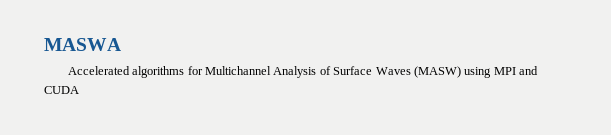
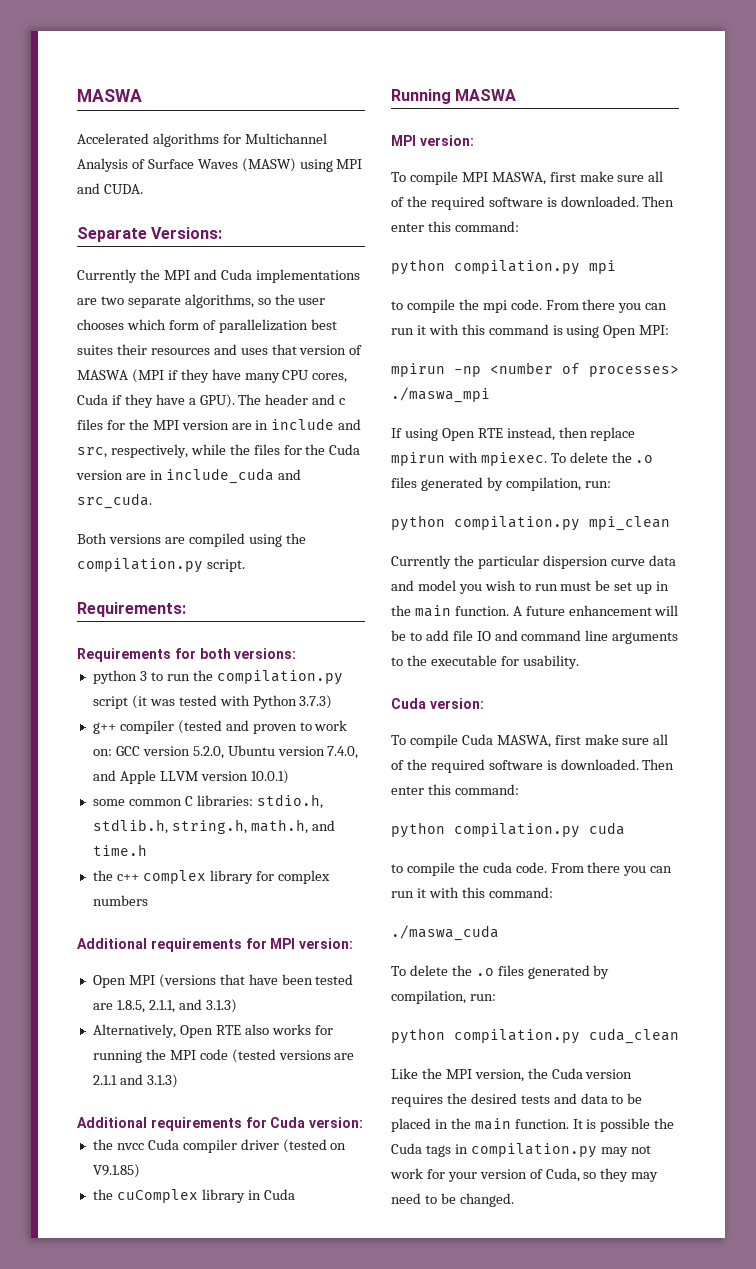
[44,86,79,94] CUDA -> [103,184,143,194] [77,227,223,242] [77,269,360,283] [77,294,326,308] [77,319,337,333] [77,344,363,355] [77,369,348,383] [77,394,346,408] [77,418,362,430] [77,444,361,458] [76,468,301,484] [77,493,152,509] [77,533,306,547] [77,558,245,573] [77,602,186,617] [77,648,297,662] [92,670,343,685] [92,695,333,709] [92,720,348,734] [92,745,359,759] [92,770,289,784] [92,794,323,809] [92,819,335,834] [92,844,147,856] [92,870,330,884] [92,895,148,906] [77,938,354,952] [92,974,354,988] [92,999,237,1013] [92,1024,333,1038] [92,1049,355,1063] [92,1074,178,1088] [77,1117,364,1131] [92,1139,347,1153] [92,1164,140,1178] [92,1189,295,1203] [391,89,517,104] [391,135,474,146] [391,171,664,185] [391,196,675,210] [391,221,519,232] [391,259,616,275] [391,299,668,313] [391,324,670,338] [391,362,679,377] [391,387,490,403] [391,427,636,441] [391,452,654,466] [391,477,611,491] [391,515,670,531] [391,555,676,569] [391,580,670,594] [391,605,679,617] [391,630,679,644] [391,655,579,669] [391,698,484,709] [391,734,669,748] [391,759,675,773] [391,784,519,795] [391,822,625,838] [391,862,673,876] [391,887,553,898] [391,925,499,941] [391,965,610,979] [391,990,496,1004] [391,1028,679,1044] [391,1068,633,1082] [391,1093,643,1107] [391,1118,675,1132] [391,1143,651,1158] [390,1168,659,1182] [391,1193,514,1207] CUDA. // Separate Versions: // Currently the MPI and Cuda implementations are two separate algorithms, so the user chooses which form of parallelization best suites their resources and uses that version of MASWA (MPI if they have many CPU cores, Cuda if they have a GPU). The header and c files for the MPI version are in include and src, respectively, while the files for the Cuda version are in include_cuda and src_cuda. // Both versions are compiled using the compilation.py script. // Requirements: // Requirements for both versions: // python 3 to run the compilation.py script (it was tested with Python 3.7.3) // g++ compiler (tested and proven to work on: GCC version 5.2.0, Ubuntu version 7.4.0, and Apple LLVM version 10.0.1) // some common C libraries: stdio.h, stdlib.h, string.h, math.h, and time.h // the c++ complex library for complex numbers // Additional requirements for MPI version: // Open MPI (versions that have been tested are 1.8.5, 2.1.1, and 3.1.3) // Alternatively, Open RTE also works for running the MPI code (tested versions are 2.1.1 and 3.1.3) // Additional requirements for Cuda version: // the nvcc Cuda compiler driver (tested on V9.1.85) // the cuComplex library in Cuda // Running MASWA // MPI version: // To compile MPI MASWA, first make sure all of the required software is downloaded. Then enter this command: // python compilation.py mpi // to compile the mpi code. From there you can run it with this command is using Open MPI: // mpirun -np <number of processes> ./maswa_mpi // If using Open RTE instead, then replace mpirun with mpiexec. To delete the .o files generated by compilation, run: // python compilation.py mpi_clean // Currently the particular dispersion curve data and model you wish to run must be set up in the main function. A future enhancement will be to add file IO and command line arguments to the executable for usability. // Cuda version: // To compile Cuda MASWA, first make sure all of the required software is downloaded. Then enter this command: // python compilation.py cuda // to compile the cuda code. From there you can run it with this command: // ./maswa_cuda // To delete the .o files generated by compilation, run: // python compilation.py cuda_clean // Like the MPI version, the Cuda version requires the desired tests and data to be placed in the main function. It is possible the Cuda tags in compilation.py may not work for your version of Cuda, so they may need to be changed.

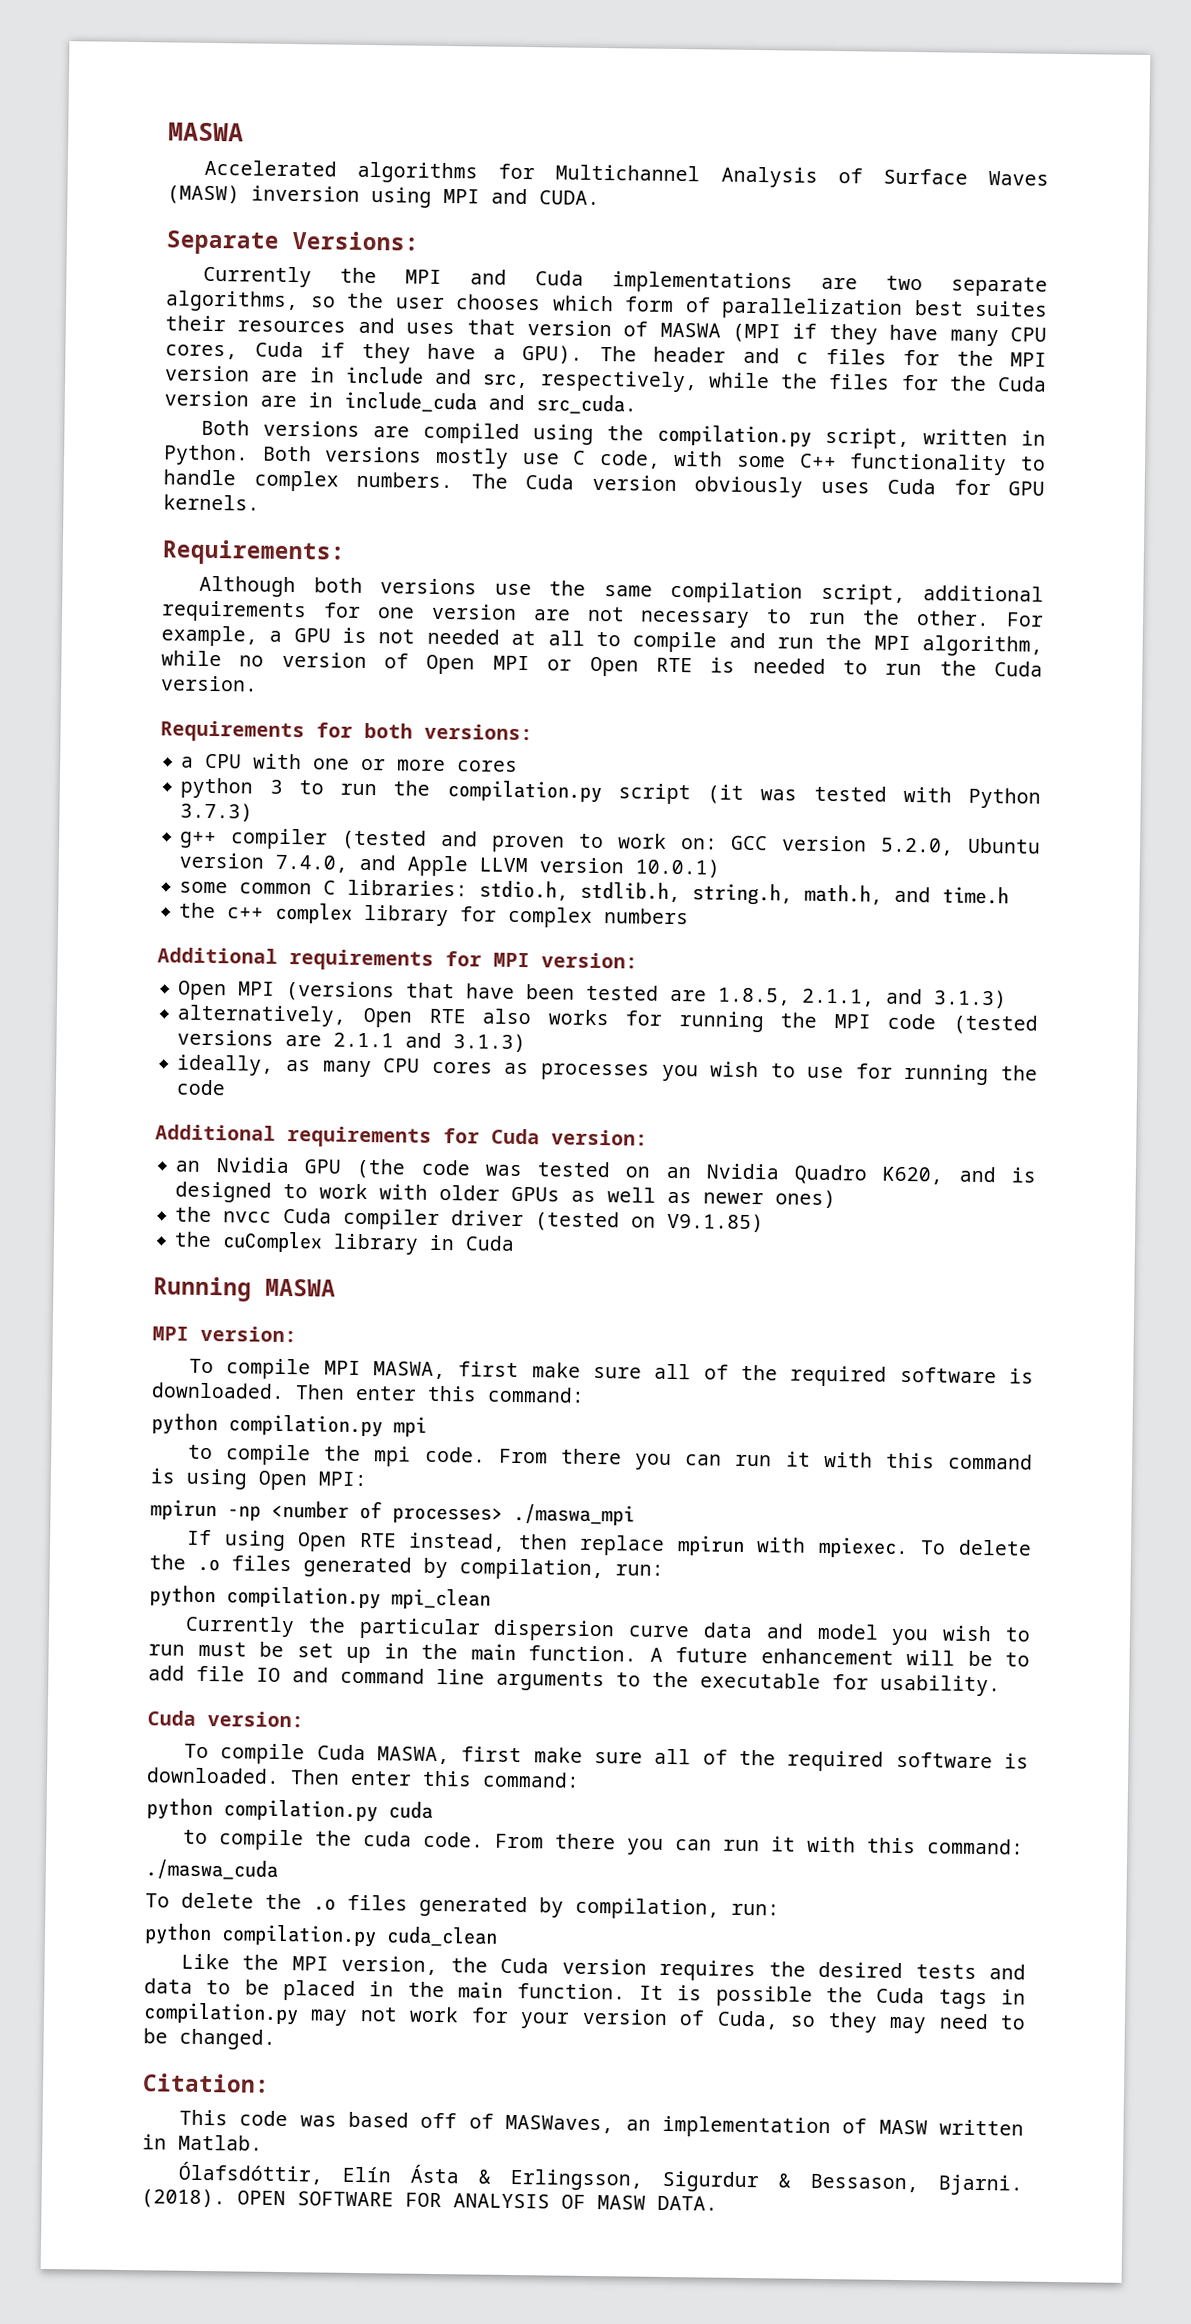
(296, 165) none -> [251,185,360,202] inversion
[206,559,245,572] [77,602,186,617] [77,648,297,662] script. // Requirements: // Requirements for both versions: -> [824,427,1046,449] [163,444,1046,476] [163,469,1045,498] [163,494,260,511] [162,539,345,566] [198,575,1044,605] [161,600,1044,628] [161,625,1043,657] [161,650,1044,677] [161,675,258,692] [160,720,533,743] [181,753,519,772] script, written in Python. Both versions mostly use C code, with some C++ functionality to handle complex numbers. The Cuda version obviously uses Cuda for GPU kernels. // Requirements: // Although both versions use the same compilation script, additional requirements for one version are not necessary to run the other. For example, a GPU is not needed at all to compile and run the MPI algorithm, while no version of Open MPI or Open RTE is needed to run the Cuda version. // Requirements for both versions: // a CPU with one or more cores
[92,1024,176,1038] Alternatively, -> [177,1004,347,1027] alternatively,
(178, 1081) none -> [177,1054,1038,1086] [176,1079,227,1096] // ideally, as many CPU cores as processes you wish to use for running the code
(364, 1122) none -> [175,1157,1037,1185] [175,1181,837,1209] // an Nvidia GPU (the code was tested on an Nvidia Quadro K620, and is designed to work with older GPUs as well as newer ones)
(514, 1200) none -> [142,2073,270,2093] [178,2109,1024,2139] [142,2134,263,2151] [177,2161,1023,2196] [141,2188,718,2211] // Citation: // This code was based off of MASWaves, an implementation of MASW written in Matlab. // Ólafsdóttir, Elín Ásta & Erlingsson, Sigurdur & Bessason, Bjarni. (2018). OPEN SOFTWARE FOR ANALYSIS OF MASW DATA.

